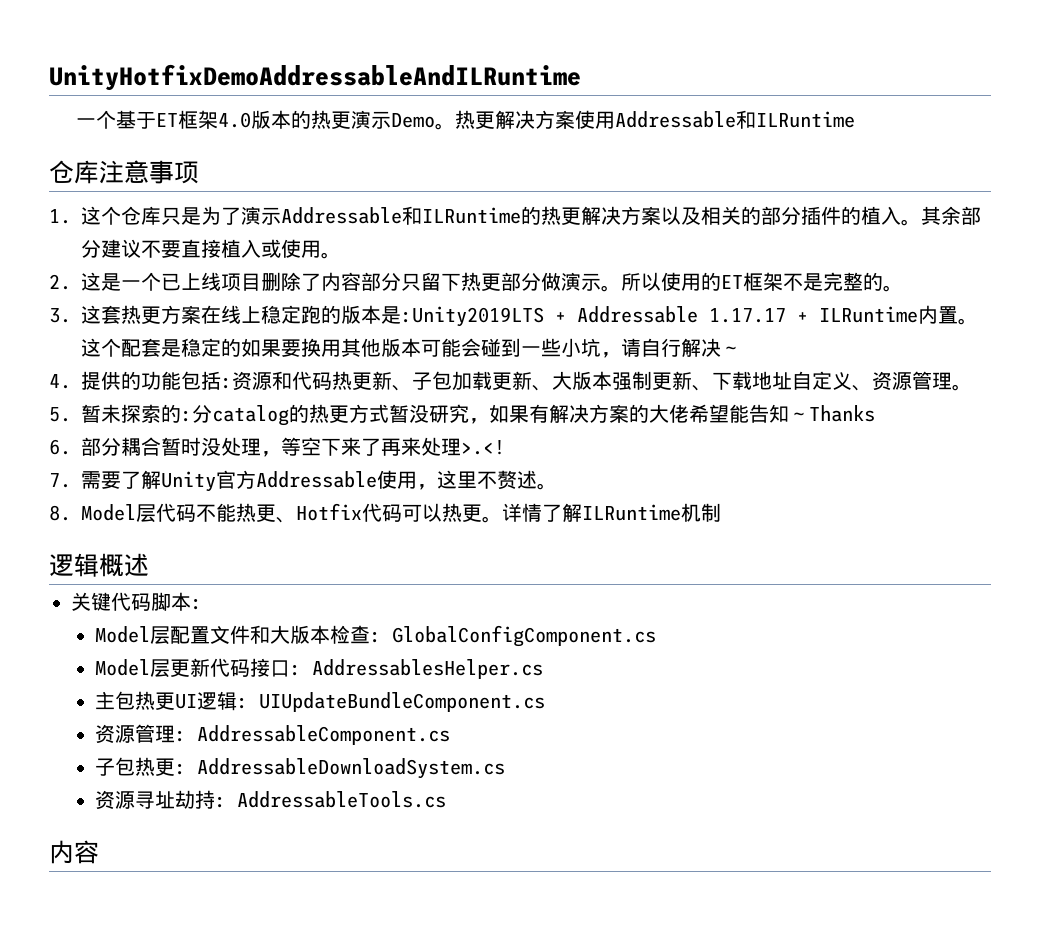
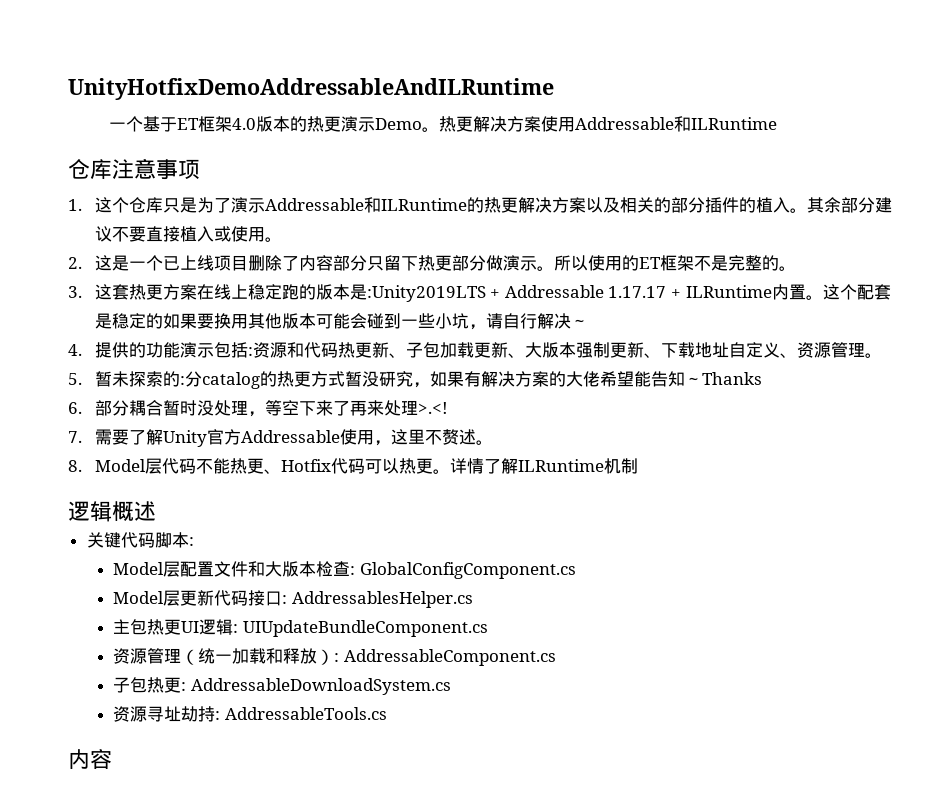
(181, 380) none -> [179,342,214,358] 演示
(176, 734) none -> [181,648,335,665] （统一加载和释放）

